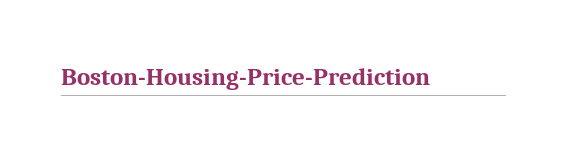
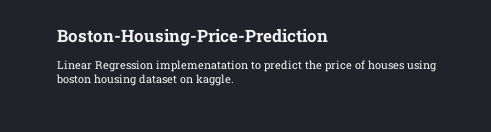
(430, 79) none -> [57,60,437,72] [56,74,234,86] // Linear Regression implemenatation to predict the price of houses using boston housing dataset on kaggle.

